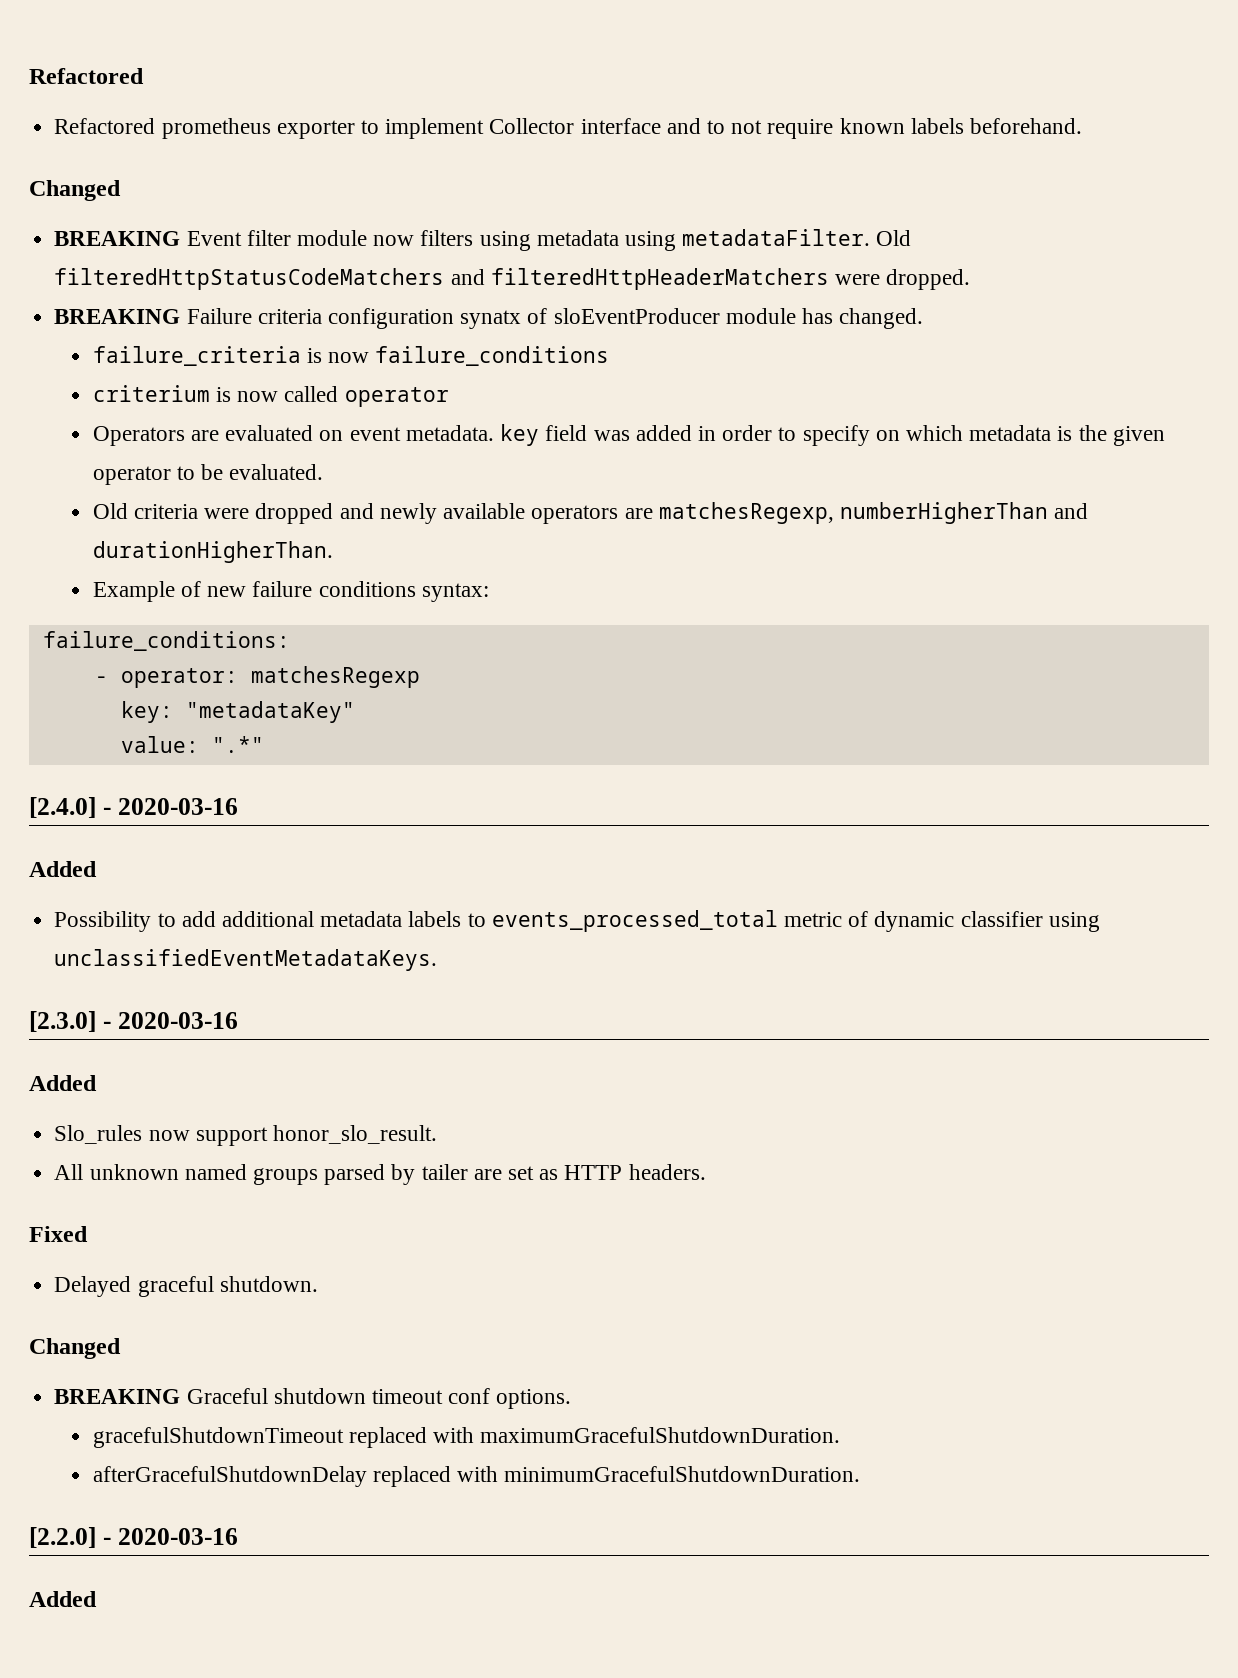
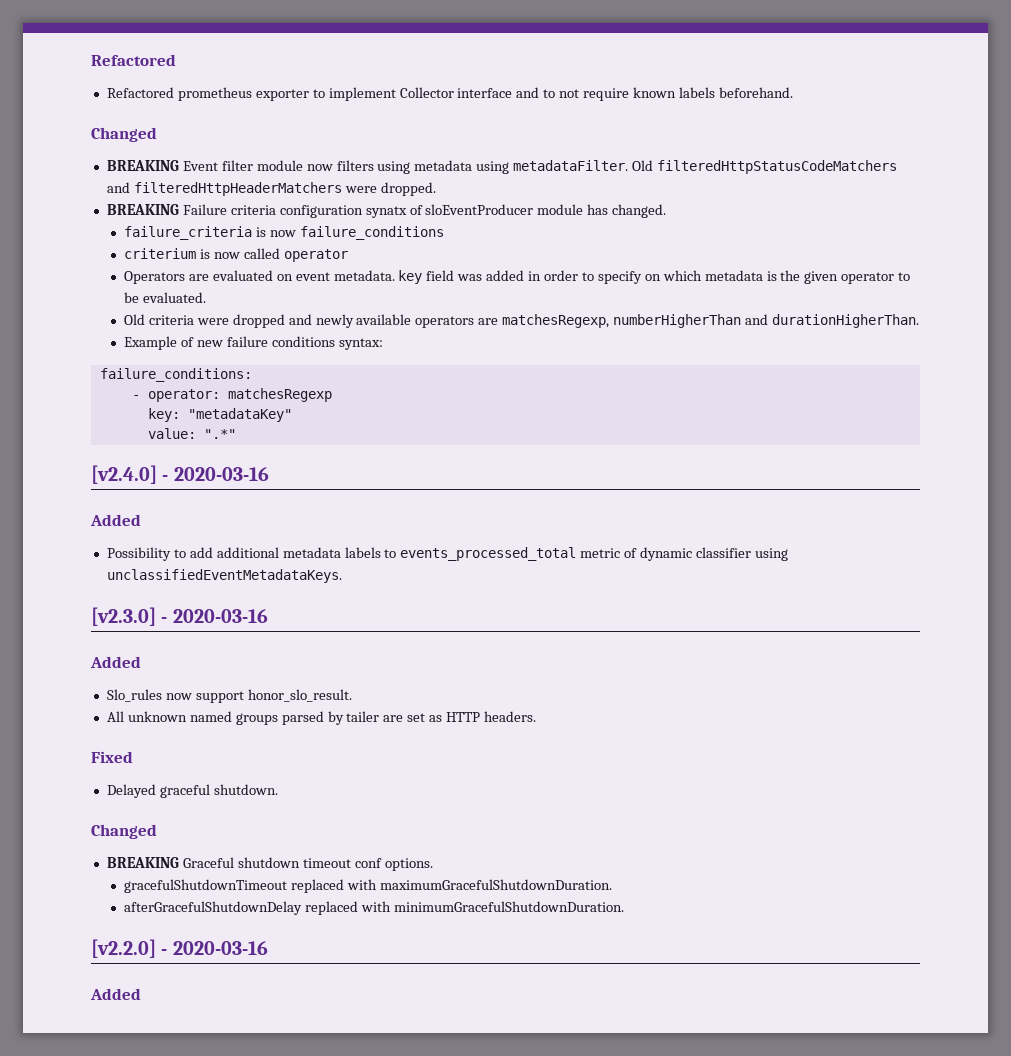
[29,797,96,818] [2.4.0] -> [91,465,157,484] [v2.4.0]
[29,1011,96,1032] [2.3.0] -> [91,607,156,626] [v2.3.0]
[29,1527,96,1548] [2.2.0] -> [91,939,156,958] [v2.2.0]

